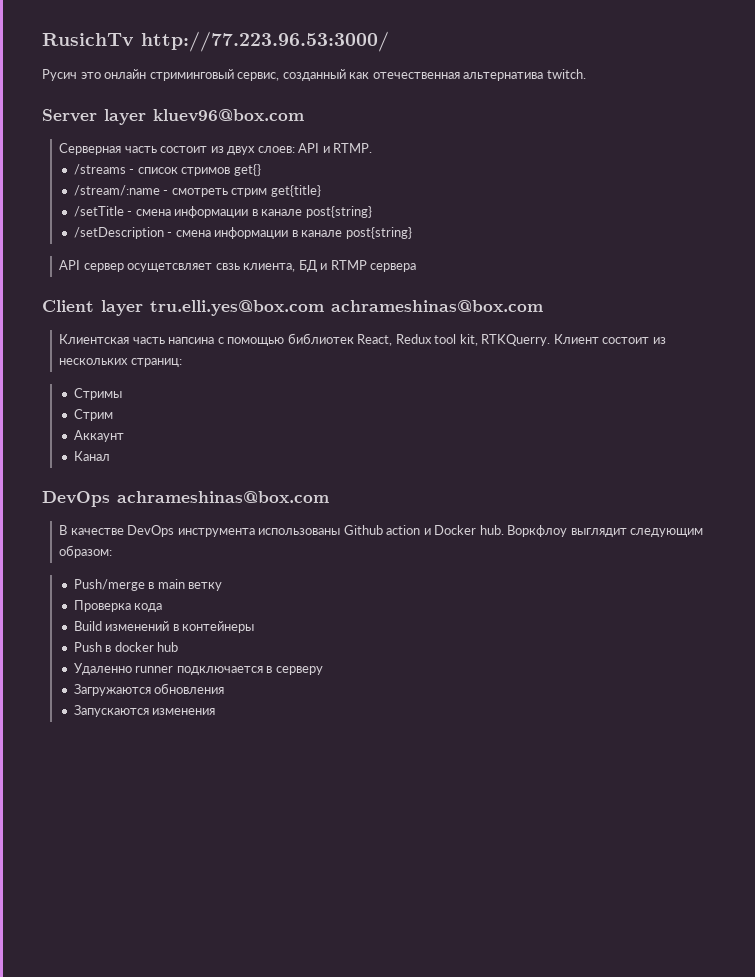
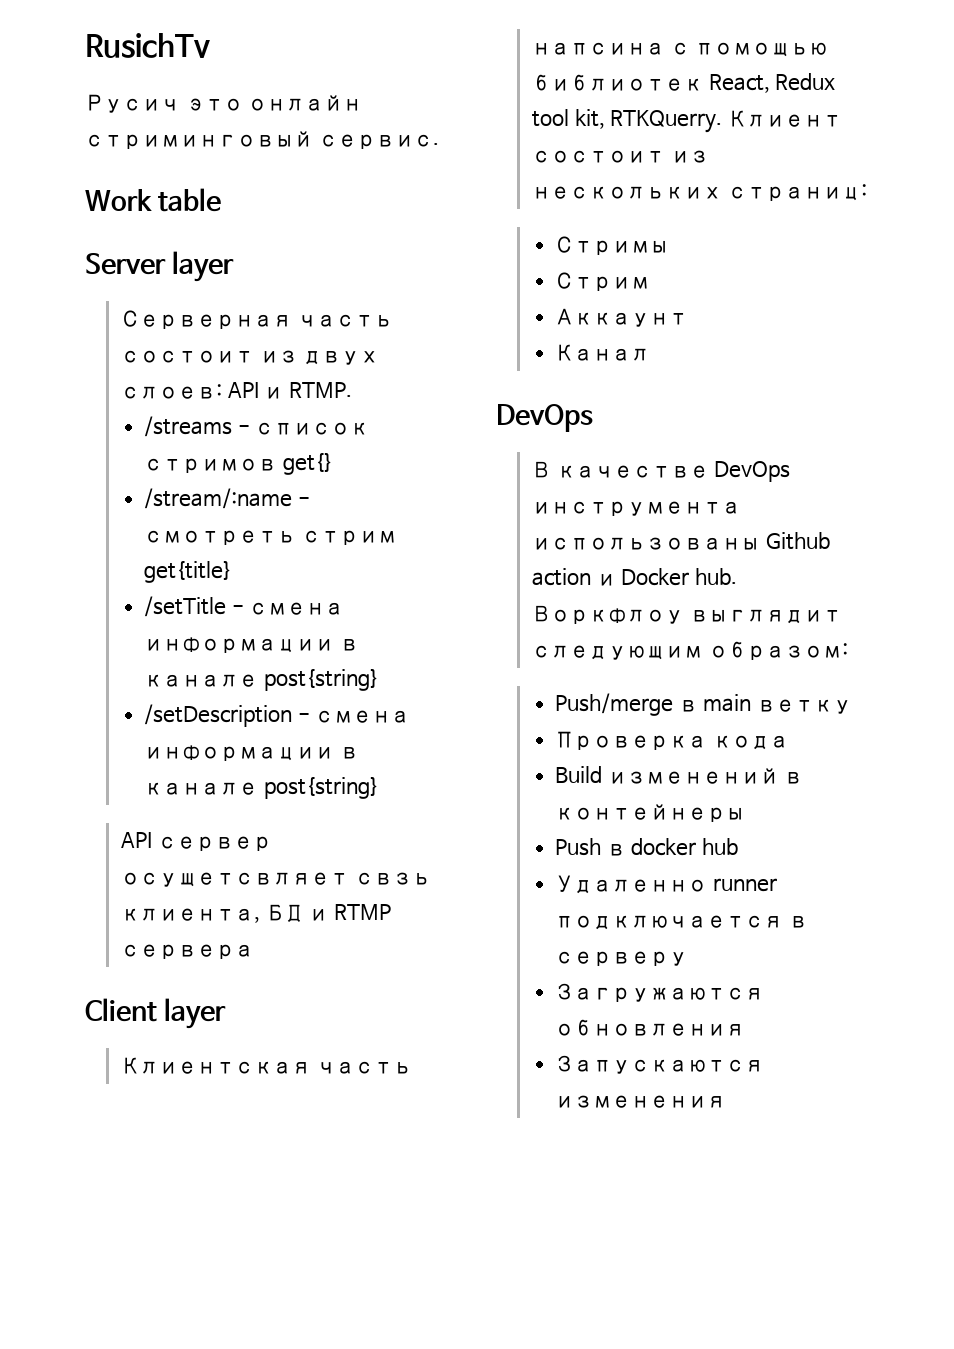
[141,31,389,52] http://77.223.96.53:3000/ -> (210, 45) none
[237,69,586,81] сервис, созданный как отечественная альтернатива twitch. -> [318,134,439,149] [85,188,222,212] сервис. // Work table
[153,109,304,122] kluev96@box.com -> (235, 266) none
[150,300,543,316] tru.elli.yes@box.com achrameshinas@box.com -> (227, 1013) none
[117,491,329,503] achrameshinas@box.com -> (593, 418) none

